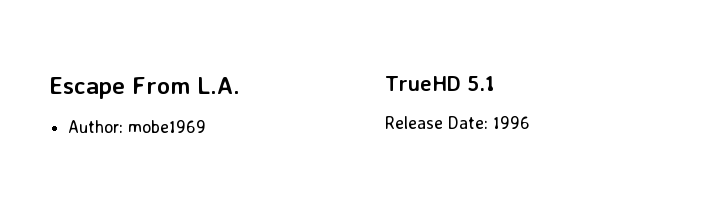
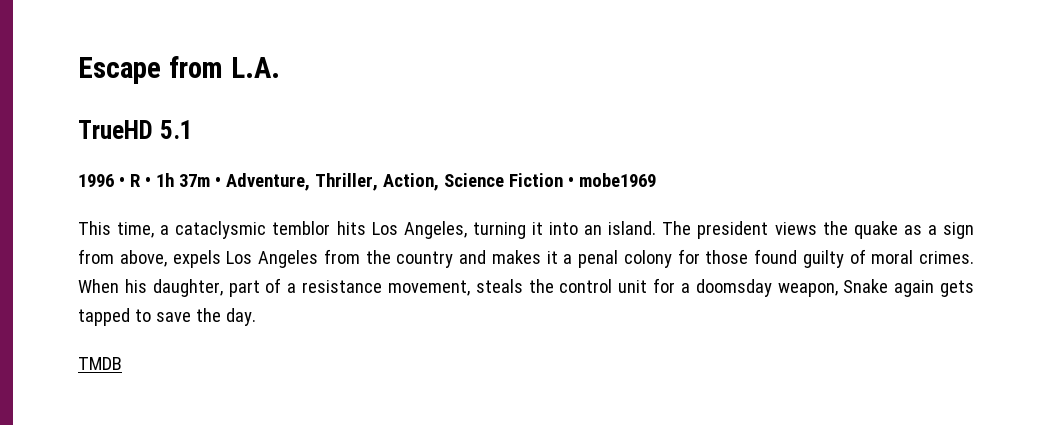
[132,77,190,94] From -> [168,56,223,78] from
[68,120,207,133] // Author: mobe1969 -> (280, 67) none
[385,116,530,129] Release Date: 1996 -> [78,173,656,191] [78,221,975,239] [78,249,974,268] [78,278,975,297] [78,308,256,326] [78,357,122,370] 1996 • R • 1h 37m • Adventure, Thriller, Action, Science Fiction • mobe1969 // This time, a cataclysmic temblor hits Los Angeles, turning it into an island. The president views the quake as a sign from above, expels Los Angeles from the country and makes it a penal colony for those found guilty of moral crimes. When his daughter, part of a resistance movement, steals the control unit for a doomsday weapon, Snake again gets tapped to save the day. // TMDB

